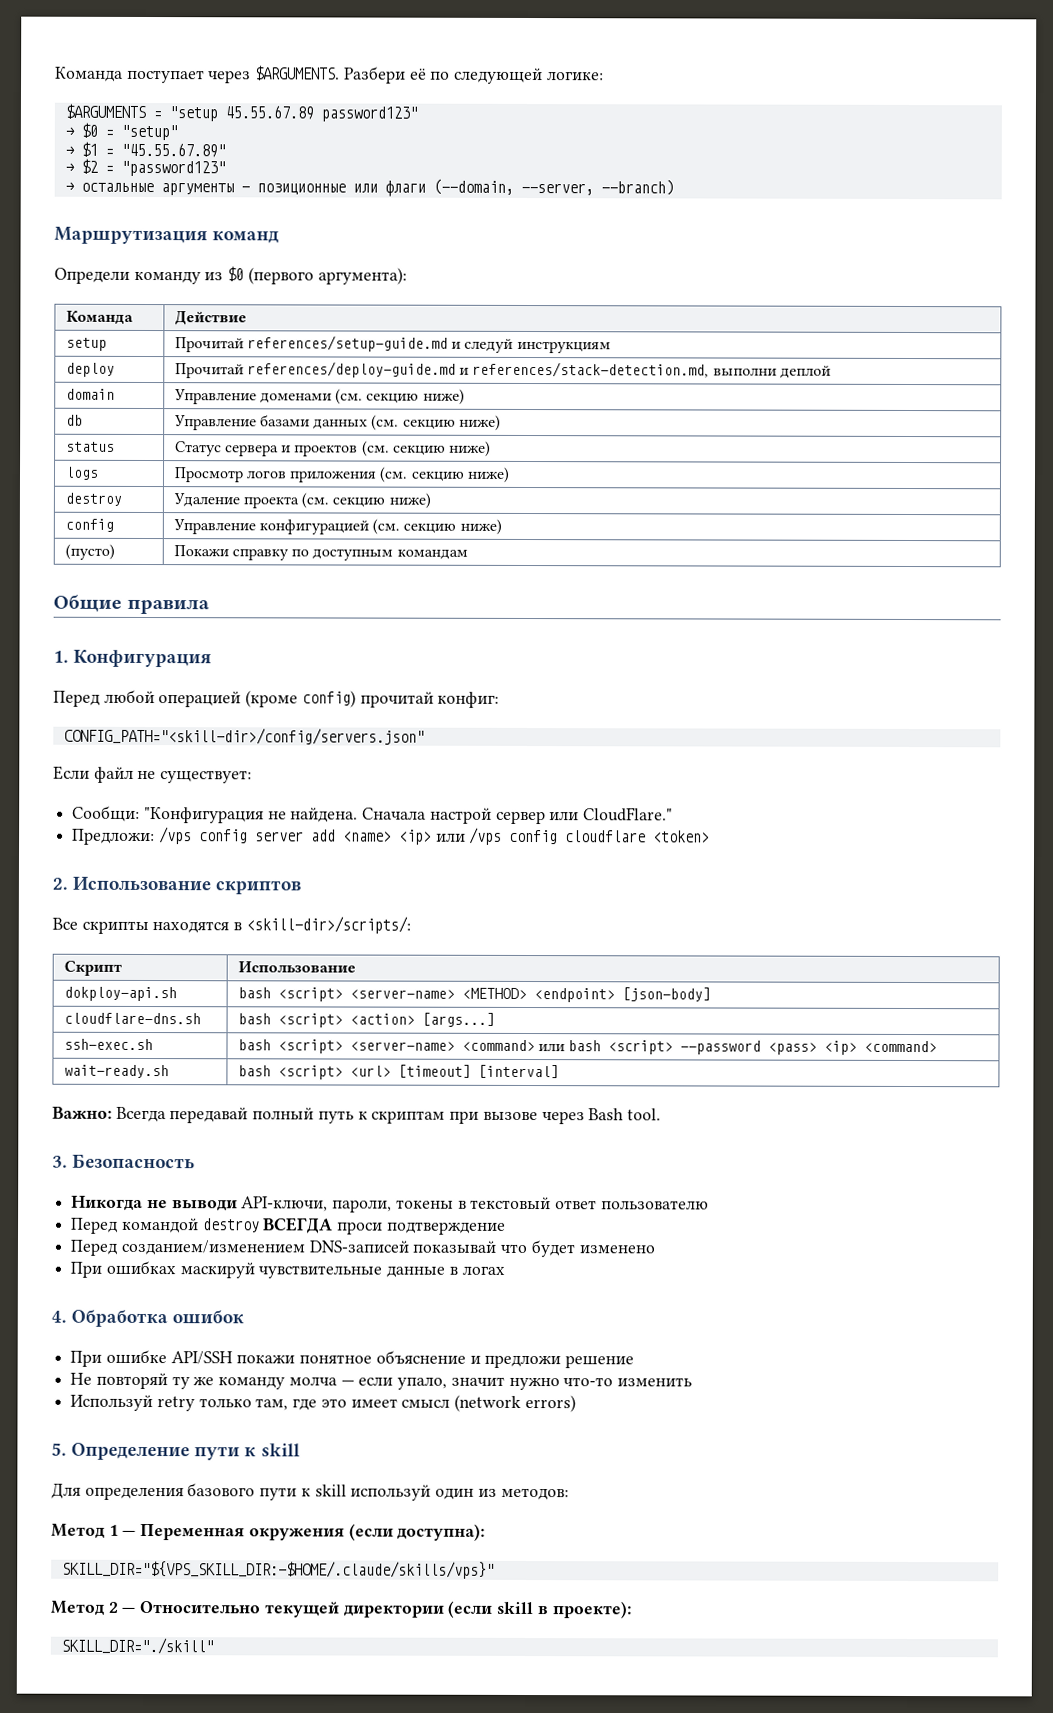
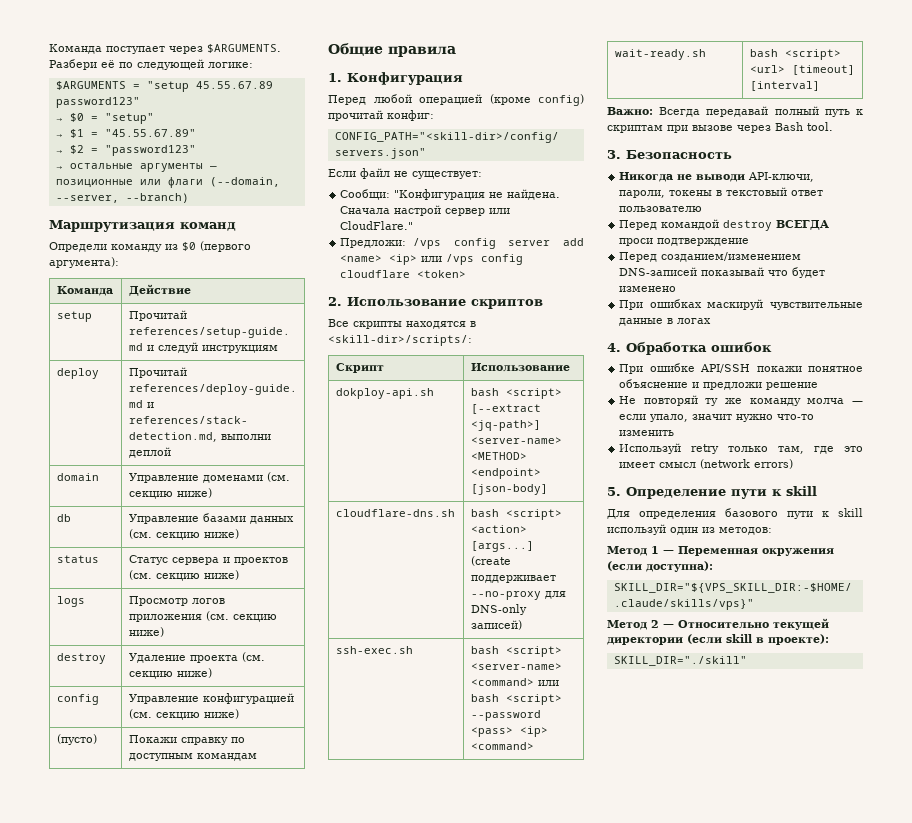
(343, 994) none -> [470,404,541,414] [470,420,541,431] [--extract <jq-path>]
(495, 1019) none -> [470,556,511,566] [470,575,556,583] [470,591,566,600] [470,604,527,615] [470,620,522,630] (create поддерживает --no-proxy для DNS-only записей)

